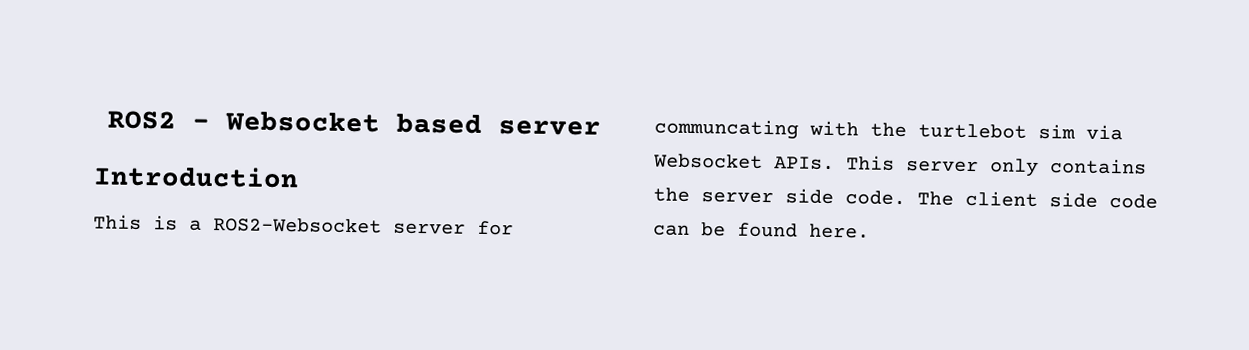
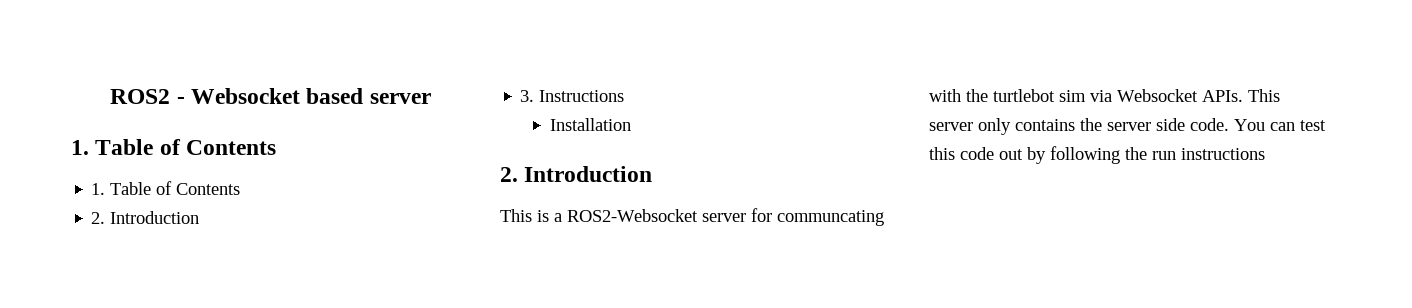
(601, 128) none -> [71,139,277,155] [91,181,241,195] [91,211,200,224] [520,90,625,102] [549,118,631,131] [500,167,518,182] 1. Table of Contents // 1. Table of Contents // 2. Introduction // 3. Instructions // Installation // 2.
[917,190,1158,209] [653,222,870,239] The client side code can be found here. -> [1234,119,1326,131] [929,146,1265,164] You can test this code out by following the run instructions

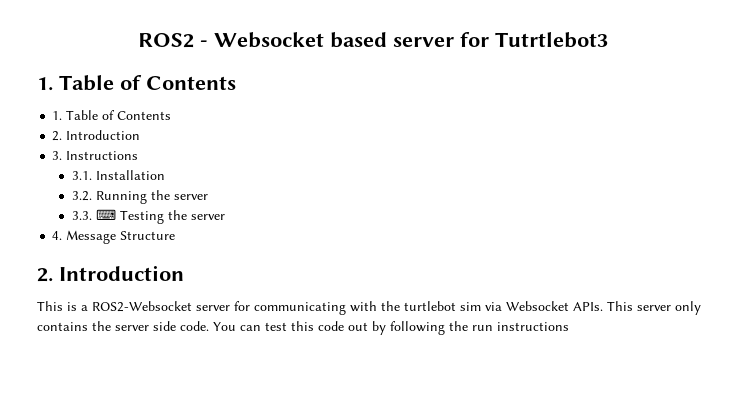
(431, 98) none -> [460,32,608,48] for Tutrtlebot3
(625, 96) none -> [71,171,92,180] 3.1.
(631, 124) none -> [71,190,208,204] [71,209,225,224] [52,230,176,244] // 3.2. Running the server // 3.3. ⌨ Testing the server // 4. Message Structure
[777,210,884,226] communcating -> [254,302,346,315] communicating

